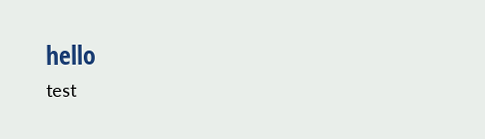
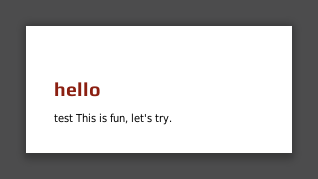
(78, 90) none -> [75,113,172,125] This is fun, let's try.

